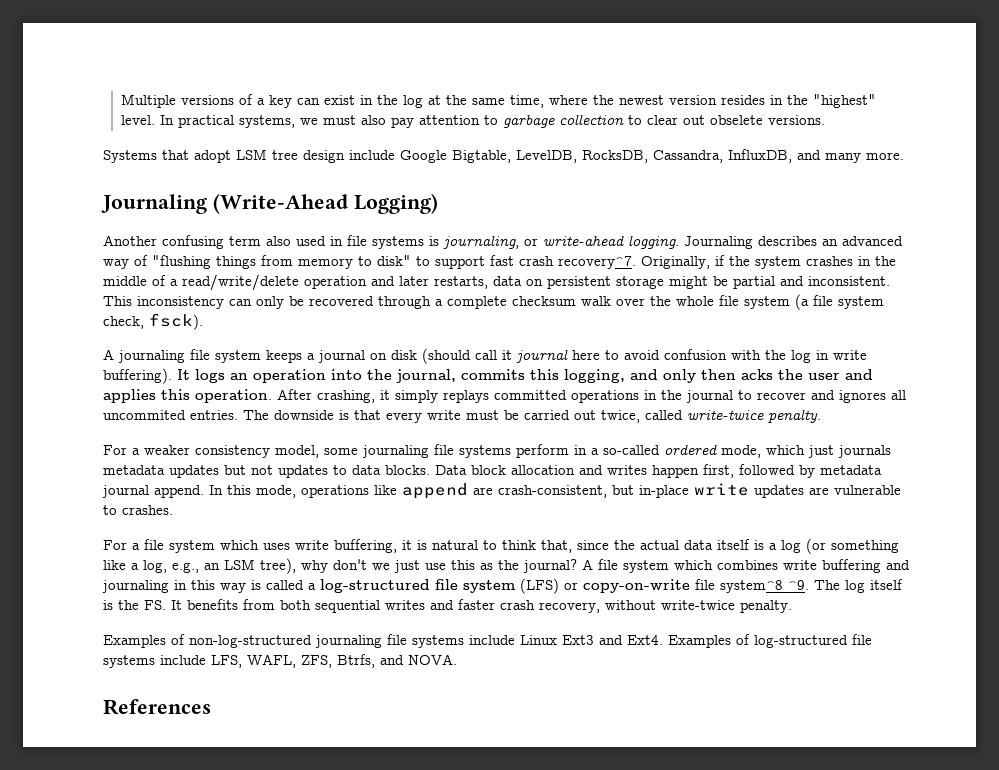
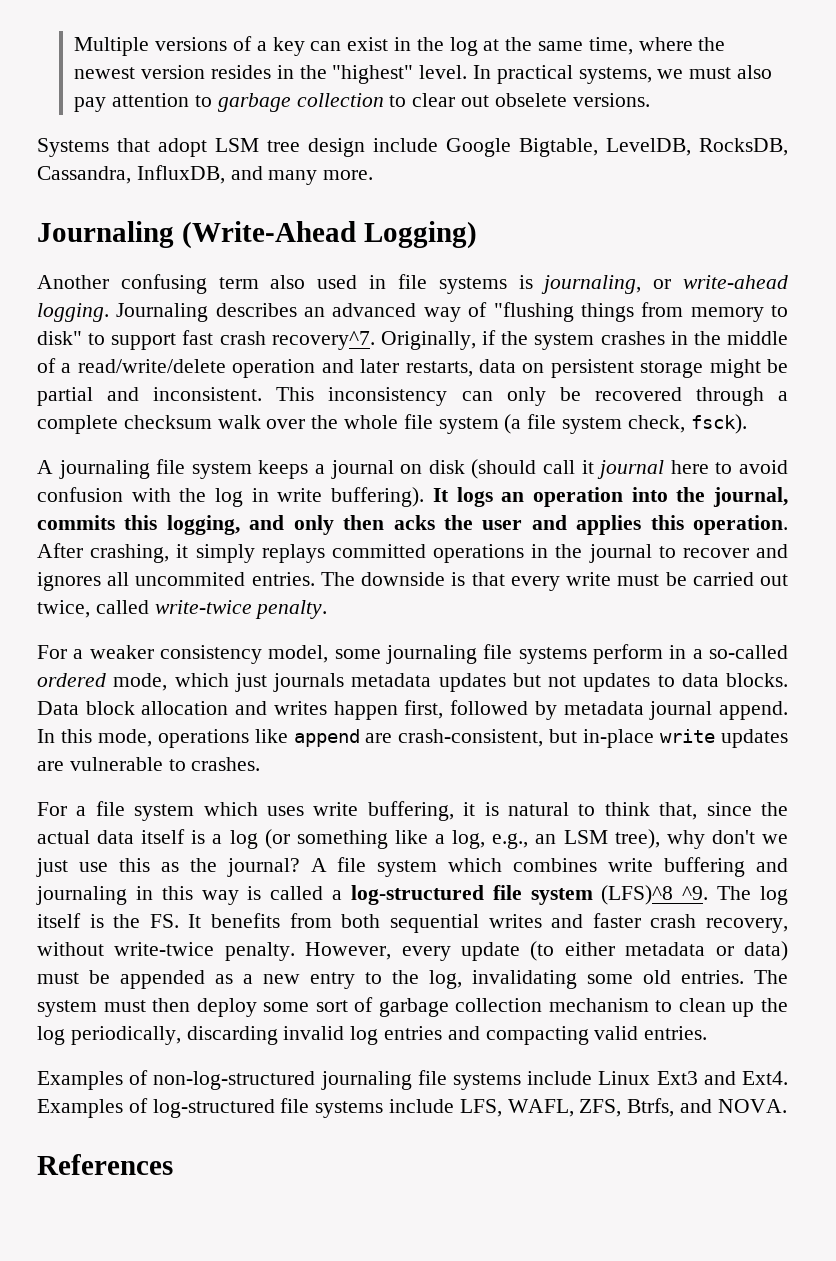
[520,578,783,594] (LFS) or copy-on-write file system^8 -> [601,885,674,905] (LFS)^8
(792, 606) none -> [305,941,788,961] [37,970,788,989] [37,997,789,1017] [37,1026,708,1045] However, every update (to either metadata or data) must be appended as a new entry to the log, invalidating some old entries. The system must then deploy some sort of garbage collection mechanism to clean up the log periodically, discarding invalid log entries and compacting valid entries.

